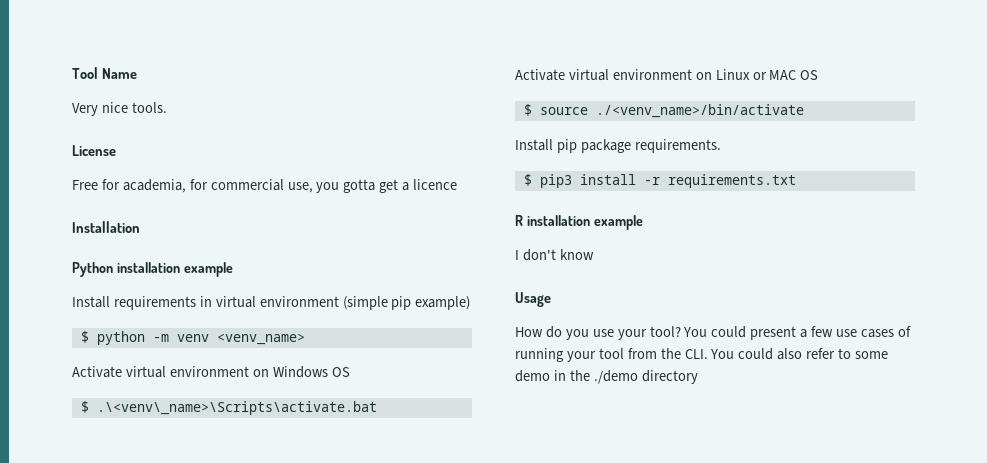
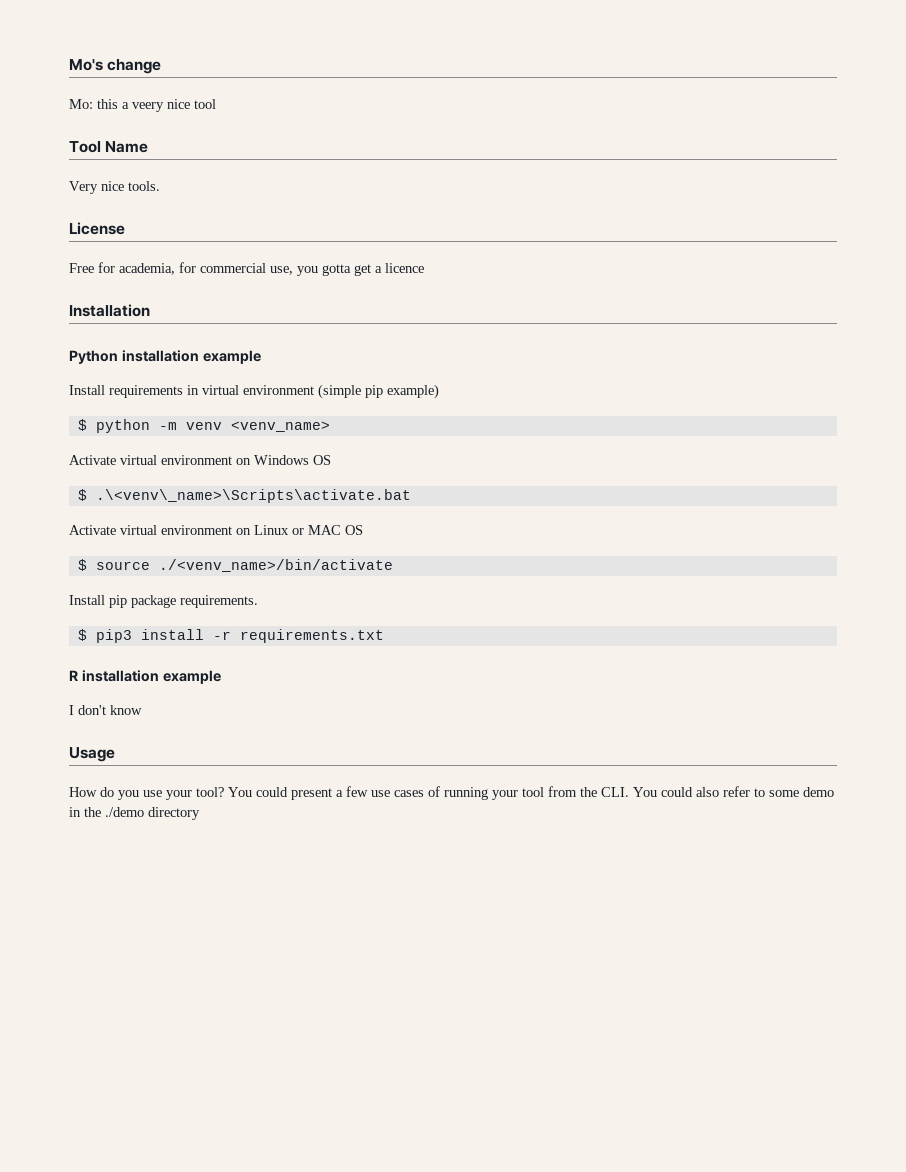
(72, 73) none -> [69,59,162,74] [69,99,216,112] Mo's change // Mo: this a veery nice tool //

